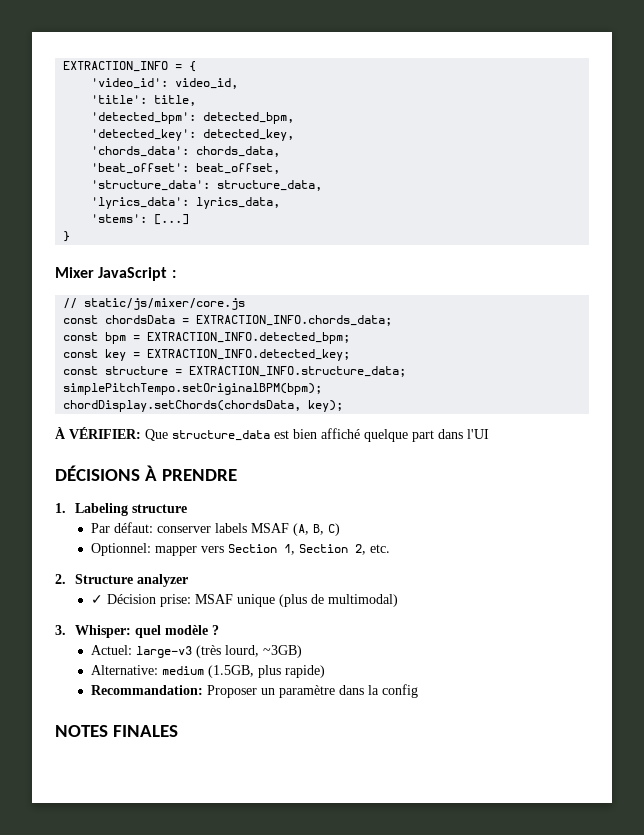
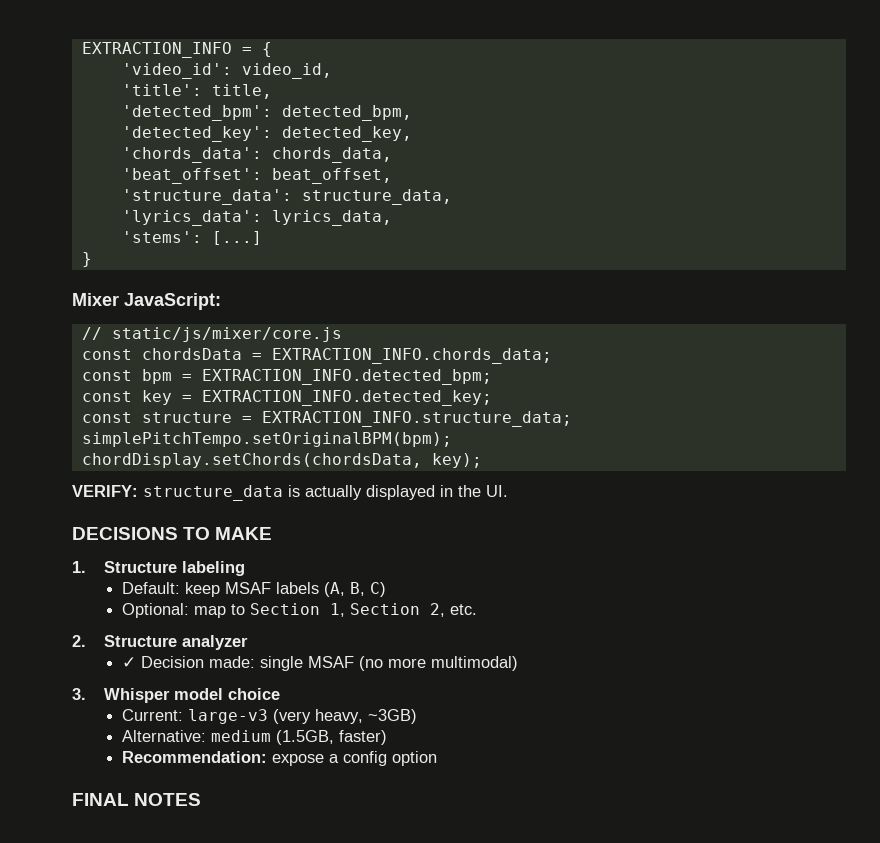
[98,267,176,281] JavaScript : -> [124,293,221,310] JavaScript:
[55,427,489,442] [55,465,238,481] [55,503,188,516] [90,522,289,533] À VÉRIFIER: Que structure_data est bien affiché quelque part dans l'UI // DÉCISIONS À PRENDRE // 1. Labeling structure // Par défaut: conserver labels MSAF -> [72,485,508,501] [72,527,273,540] [72,561,245,576] [121,582,319,597] VERIFY: structure_data is actually displayed in the UI. // DECISIONS TO MAKE // 1. Structure labeling // Default: keep MSAF labels
[90,543,224,556] Optionnel: mapper vers -> [121,603,245,618] Optional: map to
[106,594,398,607] [55,625,220,638] [90,645,302,658] [90,665,325,678] [90,684,418,698] [55,725,179,737] Décision prise: MSAF unique (plus de multimodal) // 3. Whisper: quel modèle ? // Actuel: large-v3 (très lourd, ~3GB) // Alternative: medium (1.5GB, plus rapide) // Recommandation: Proposer un paramètre dans la config // NOTES FINALES -> [140,656,518,671] [72,688,280,703] [121,709,417,724] [121,730,387,745] [121,751,437,766] [72,793,202,806] Decision made: single MSAF (no more multimodal) // 3. Whisper model choice // Current: large-v3 (very heavy, ~3GB) // Alternative: medium (1.5GB, faster) // Recommendation: expose a config option // FINAL NOTES

